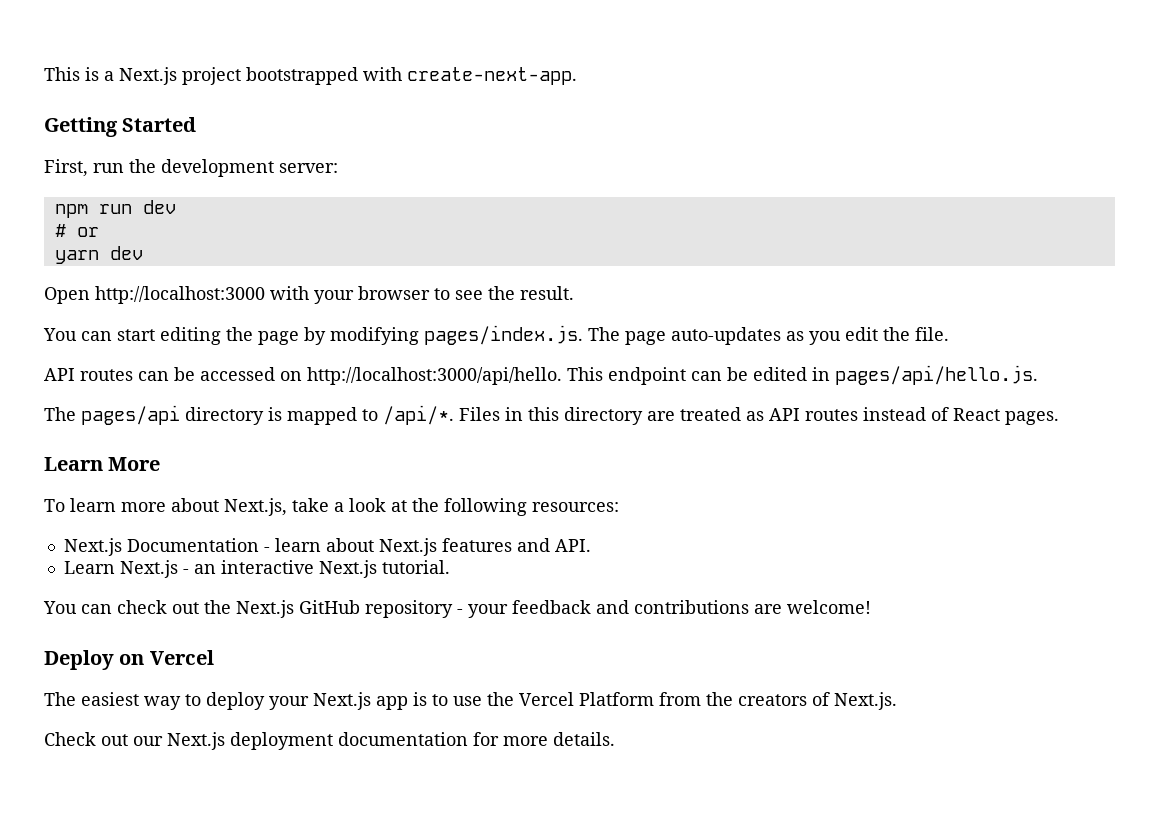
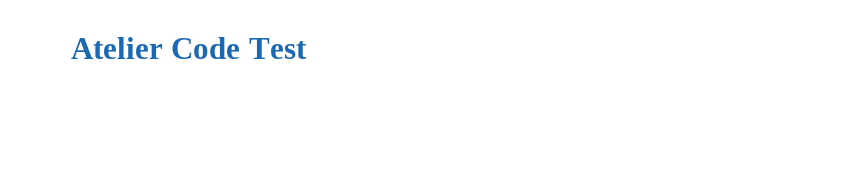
[44,67,577,85] [44,117,197,137] [44,159,338,177] [54,200,176,218] [54,224,99,237] [54,246,143,264] [44,286,574,304] [43,325,949,345] [44,365,1038,385] [44,405,1059,425] [44,457,161,471] [44,498,619,516] [63,538,591,556] [63,560,450,578] [43,600,871,618] [44,650,214,670] [44,692,897,710] [44,732,615,750] This is a Next.js project bootstrapped with create-next-app. // Getting Started // First, run the development server: // npm run dev // # or // yarn dev // Open http://localhost:3000 with your browser to see the result. // You can start editing the page by modifying pages/index.js. The page auto-updates as you edit the file. // API routes can be accessed on http://localhost:3000/api/hello. This endpoint can be edited in pages/api/hello.js. // The pages/api directory is mapped to /api/*. Files in this directory are treated as API routes instead of React pages. // Learn More // To learn more about Next.js, take a look at the following resources: // Next.js Documentation - learn about Next.js features and API. // Learn Next.js - an interactive Next.js tutorial. // You can check out the Next.js GitHub repository - your feedback and contributions are welcome! // Deploy on Vercel // The easiest way to deploy your Next.js app is to use the Vercel Platform from the creators of Next.js. // Check out our Next.js deployment documentation for more details. -> [71,37,307,59] Atelier Code Test

